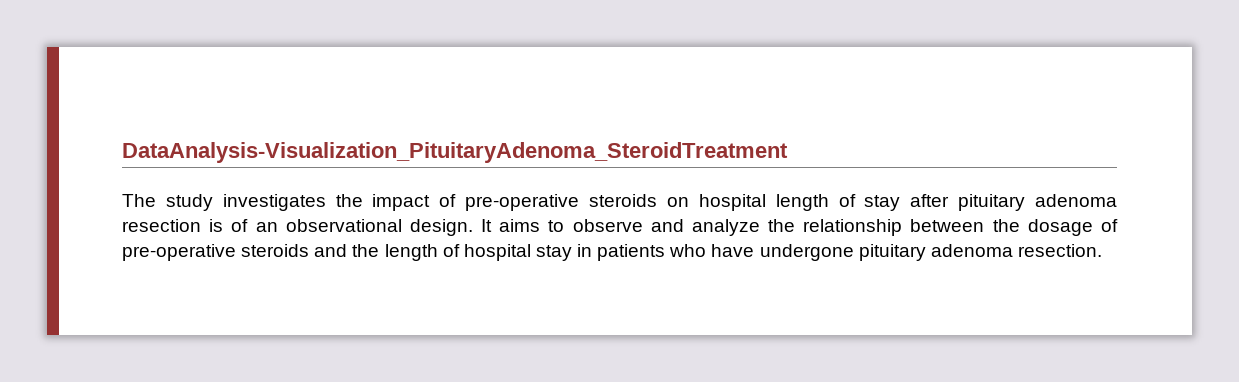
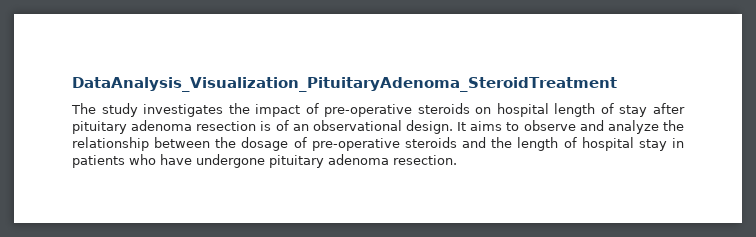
[122,142,788,163] DataAnalysis-Visualization_PituitaryAdenoma_SteroidTreatment -> [72,77,617,92] DataAnalysis_Visualization_PituitaryAdenoma_SteroidTreatment

